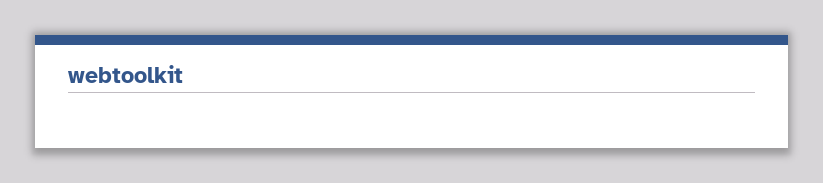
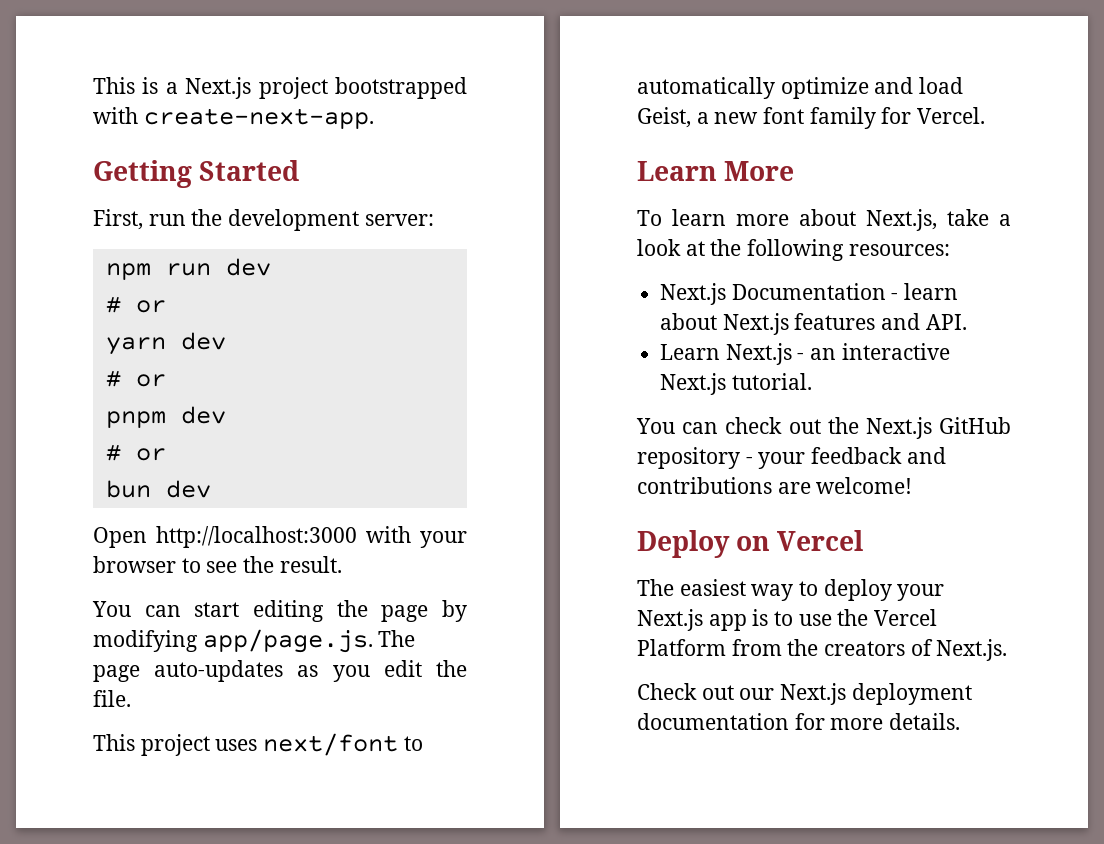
[68,65,183,83] webtoolkit -> [93,77,467,99] [93,107,374,129] [93,160,300,188] [93,209,434,231] [105,258,271,280] [105,296,166,313] [105,332,226,355] [105,370,166,387] [105,406,226,428] [105,444,166,461] [105,480,211,498] [93,526,467,548] [93,556,342,573] [92,600,467,622] [93,629,416,653] [93,660,467,682] [93,690,131,707] [93,733,423,756] [637,77,964,99] [637,107,986,129] [637,161,795,181] [637,209,1011,231] [637,239,950,261] [660,283,959,305] [660,313,967,335] [660,343,950,365] [660,373,812,395] [636,417,1011,439] [637,447,946,469] [637,477,913,494] [637,530,864,558] [637,579,945,601] [637,609,938,631] [637,639,1008,661] [637,683,972,705] [637,713,961,730] This is a Next.js project bootstrapped with create-next-app. // Getting Started // First, run the development server: // npm run dev // # or // yarn dev // # or // pnpm dev // # or // bun dev // Open http://localhost:3000 with your browser to see the result. // You can start editing the page by modifying app/page.js. The page auto-updates as you edit the file. // This project uses next/font to automatically optimize and load Geist, a new font family for Vercel. // Learn More // To learn more about Next.js, take a look at the following resources: // Next.js Documentation - learn about Next.js features and API. // Learn Next.js - an interactive Next.js tutorial. // You can check out the Next.js GitHub repository - your feedback and contributions are welcome! // Deploy on Vercel // The easiest way to deploy your Next.js app is to use the Vercel Platform from the creators of Next.js. // Check out our Next.js deployment documentation for more details.

